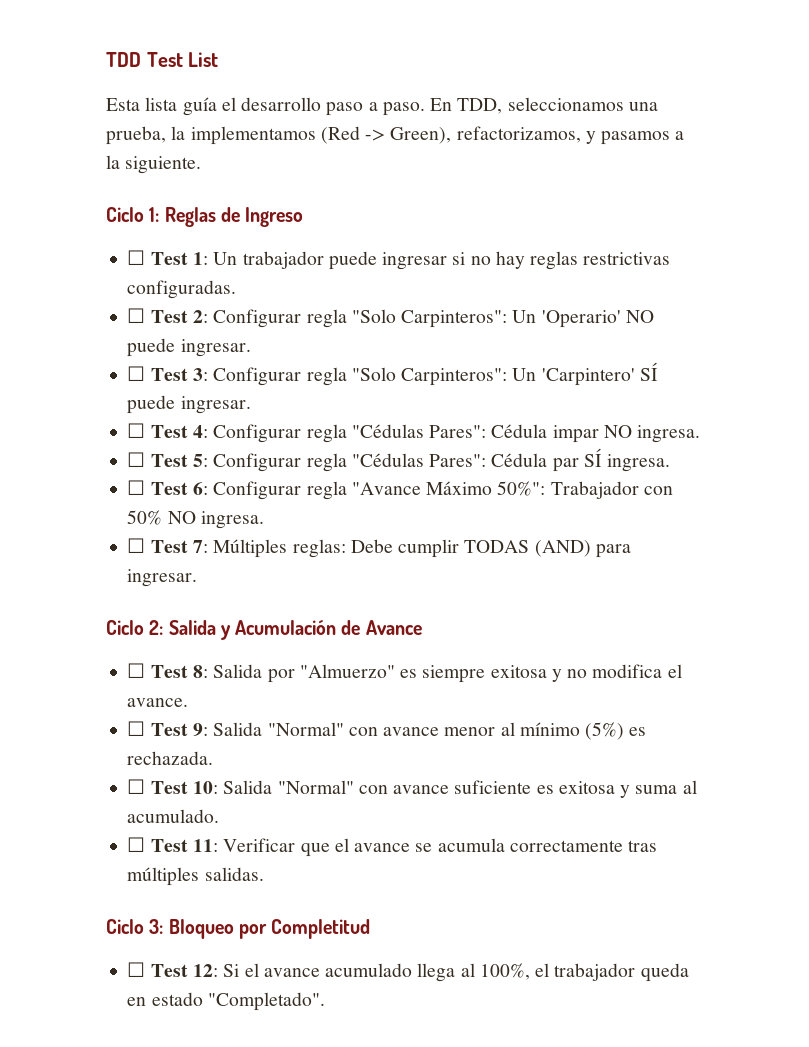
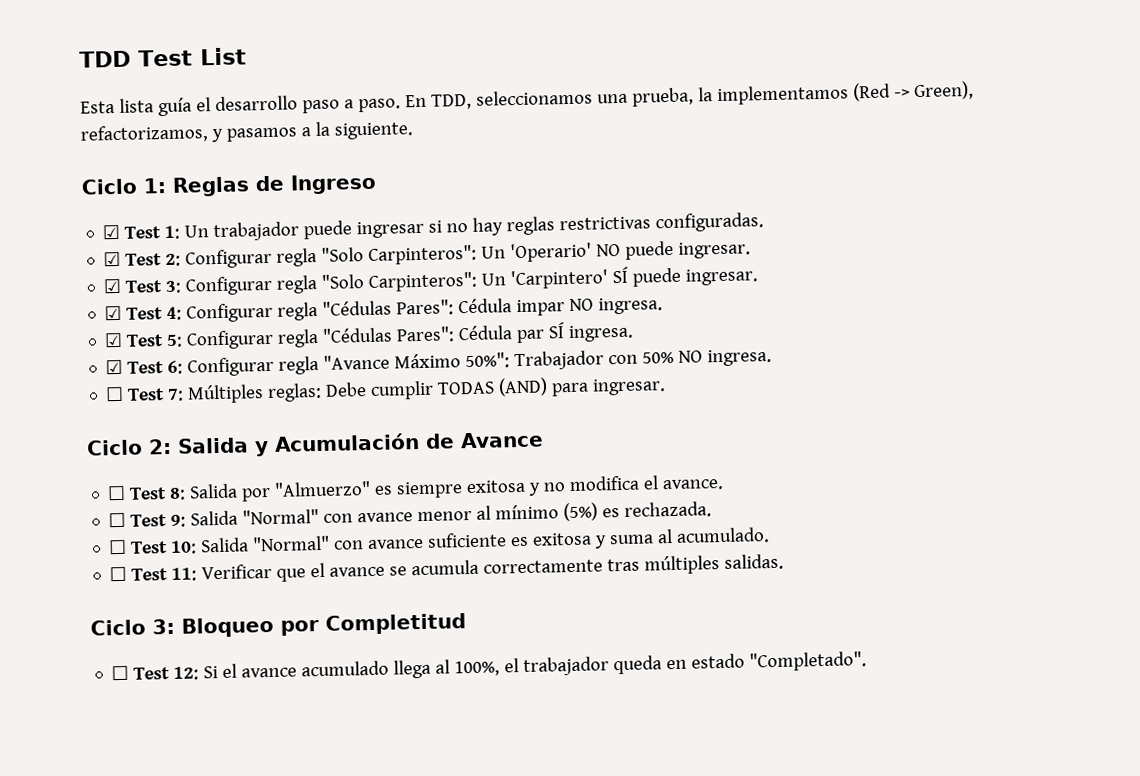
[127,250,146,265] ☐ -> [102,224,121,240] ☑
[127,308,146,323] ☐ -> [103,251,122,267] ☑
[127,366,146,381] ☐ -> [103,278,123,294] ☑
[127,423,146,438] ☐ -> [104,305,123,321] ☑
[127,452,146,467] ☐ -> [104,332,124,348] ☑
[127,480,146,495] ☐ -> [105,359,124,375] ☑

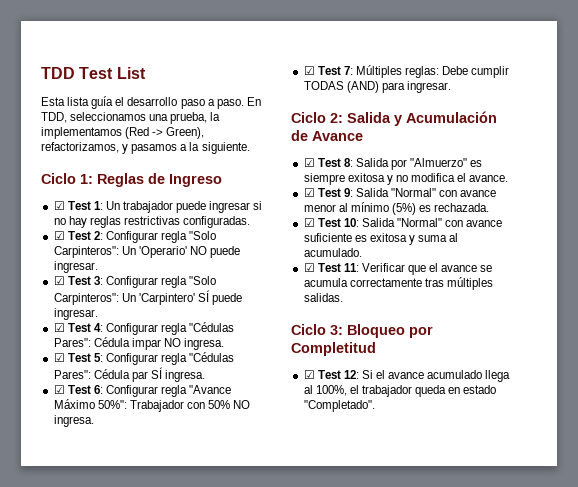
[105,386,125,402] ☐ -> [303,66,315,75] ☑
[107,485,127,501] ☐ -> [303,158,315,167] ☑
[108,512,127,528] ☐ -> [303,188,315,197] ☑
[108,539,128,555] ☐ -> [303,218,315,227] ☑
[109,566,128,582] ☐ -> [303,263,315,272] ☑
[111,665,130,681] ☐ -> [303,370,315,379] ☑

